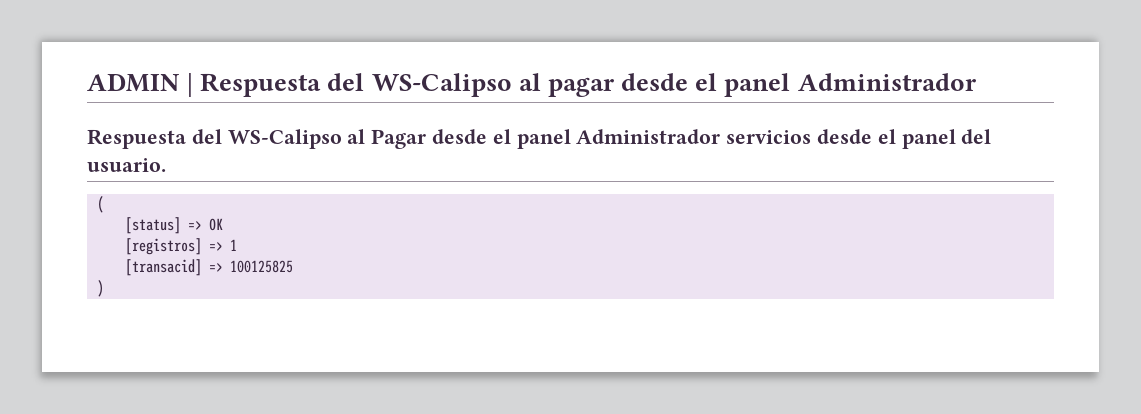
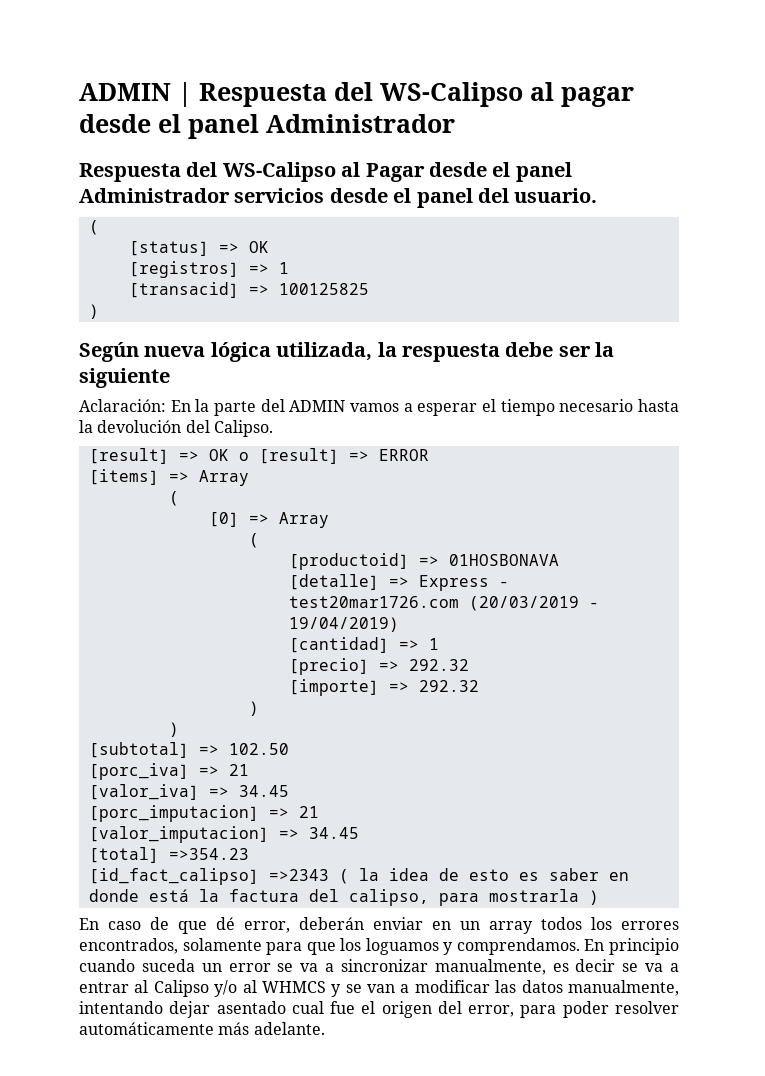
(105, 288) none -> [79,342,615,362] [79,368,170,388] [79,399,679,416] [79,420,273,437] [88,448,429,464] [88,469,249,486] [168,491,179,506] [208,512,329,528] [248,533,259,548] [288,553,559,570] [288,574,509,591] [288,596,599,611] [288,617,399,632] [288,637,439,653] [288,658,469,675] [288,679,479,696] [248,701,259,716] [168,722,179,737] [88,742,289,758] [88,763,249,780] [88,784,289,800] [88,805,319,822] [88,826,359,843] [88,847,249,863] [88,868,629,885] [88,889,599,906] [79,917,679,934] [79,938,679,955] [79,959,679,975] [79,980,679,997] [79,1001,679,1018] [79,1022,325,1035] // Según nueva lógica utilizada, la respuesta debe ser la siguiente // Aclaración: En la parte del ADMIN vamos a esperar el tiempo necesario hasta la devolución del Calipso. // [result] => OK o [result] => ERROR // [items] => Array // ( // [0] => Array // ( // [productoid] => 01HOSBONAVA // [detalle] => Express - test20mar1726.com (20/03/2019 - 19/04/2019) // [cantidad] => 1 // [precio] => 292.32 // [importe] => 292.32 // ) // ) // [subtotal] => 102.50 // [porc_iva] => 21 // [valor_iva] => 34.45 // [porc_imputacion] => 21 // [valor_imputacion] => 34.45 // [total] =>354.23 // [id_fact_calipso] =>2343 ( la idea de esto es saber en donde está la factura del calipso, para mostrarla ) // En caso de que dé error, deberán enviar en un array todos los errores encontrados, solamente para que los loguamos y comprendamos. En principio cuando suceda un error se va a sincronizar manualmente, es decir se va a entrar al Calipso y/o al WHMCS y se van a modificar las datos manualmente, intentando dejar asentado cual fue el origen del error, para poder resolver automáticamente más adelante.

